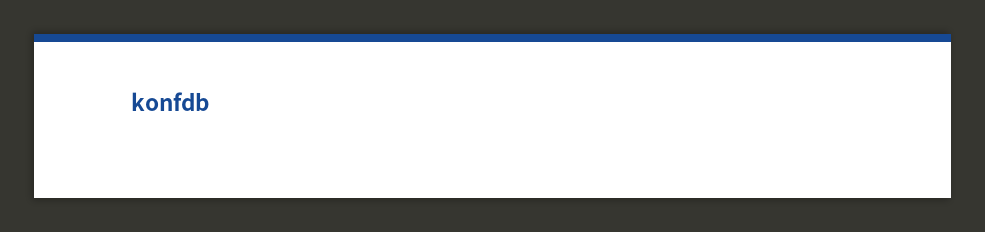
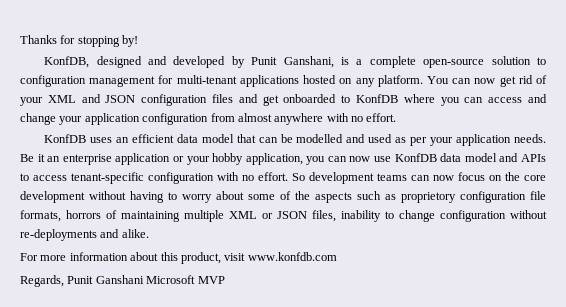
[131,92,209,111] konfdb -> [20,35,139,47] [44,56,547,68] [20,75,548,87] [20,94,548,106] [20,113,397,125] [44,134,547,146] [20,153,546,165] [20,172,546,184] [20,191,546,203] [20,210,547,222] [20,229,149,241] [20,252,337,264] [20,275,225,287] Thanks for stopping by! // KonfDB, designed and developed by Punit Ganshani, is a complete open-source solution to configuration management for multi-tenant applications hosted on any platform. You can now get rid of your XML and JSON configuration files and get onboarded to KonfDB where you can access and change your application configuration from almost anywhere with no effort. // KonfDB uses an efficient data model that can be modelled and used as per your application needs. Be it an enterprise application or your hobby application, you can now use KonfDB data model and APIs to access tenant-specific configuration with no effort. So development teams can now focus on the core development without having to worry about some of the aspects such as proprietory configuration file formats, horrors of maintaining multiple XML or JSON files, inability to change configuration without re-deployments and alike. // For more information about this product, visit www.konfdb.com // Regards, Punit Ganshani Microsoft MVP

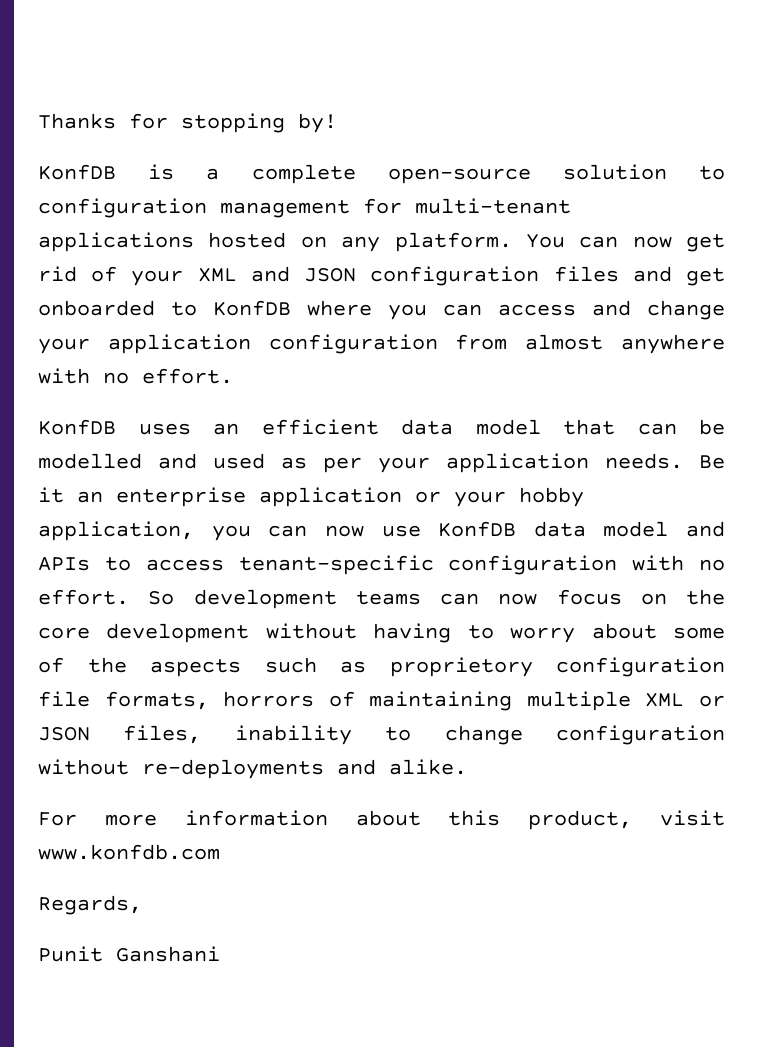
[44,56,334,68] KonfDB, designed and developed by Punit Ganshani, -> [38,164,116,180] KonfDB
(64, 281) none -> (142, 905) //
[146,275,225,284] Microsoft MVP -> (220, 954) none

